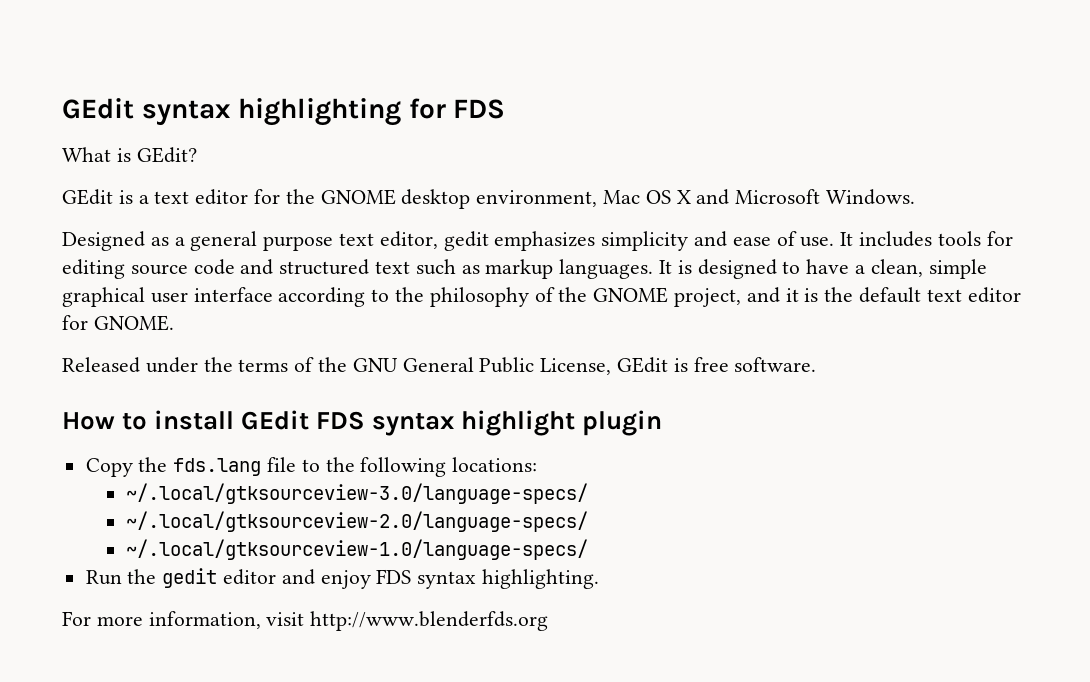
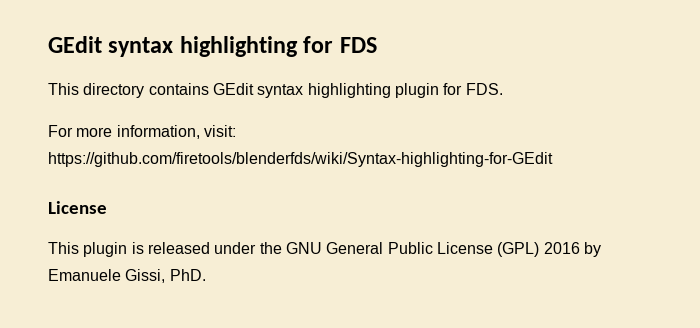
[62,147,197,163] [62,189,916,209] [62,231,1013,251] [62,259,987,279] [62,287,1021,307] [62,315,174,331] [62,357,817,375] [62,410,663,436] [85,457,538,477] [126,483,589,504] [126,511,589,532] [126,539,589,560] [85,568,600,589] [62,611,549,631] What is GEdit? // GEdit is a text editor for the GNOME desktop environment, Mac OS X and Microsoft Windows. // Designed as a general purpose text editor, gedit emphasizes simplicity and ease of use. It includes tools for editing source code and structured text such as markup languages. It is designed to have a clean, simple graphical user interface according to the philosophy of the GNOME project, and it is the default text editor for GNOME. // Released under the terms of the GNU General Public License, GEdit is free software. // How to install GEdit FDS syntax highlight plugin // Copy the fds.lang file to the following locations: // ~/.local/gtksourceview-3.0/language-specs/ // ~/.local/gtksourceview-2.0/language-specs/ // ~/.local/gtksourceview-1.0/language-specs/ // Run the gedit editor and enjoy FDS syntax highlighting. // For more information, visit http://www.blenderfds.org -> [48,83,503,98] [48,125,236,139] [48,152,553,167] [48,201,107,214] [48,242,601,257] [48,269,206,283] This directory contains GEdit syntax highlighting plugin for FDS. // For more information, visit: https://github.com/firetools/blenderfds/wiki/Syntax-highlighting-for-GEdit // License // This plugin is released under the GNU General Public License (GPL) 2016 by Emanuele Gissi, PhD.

